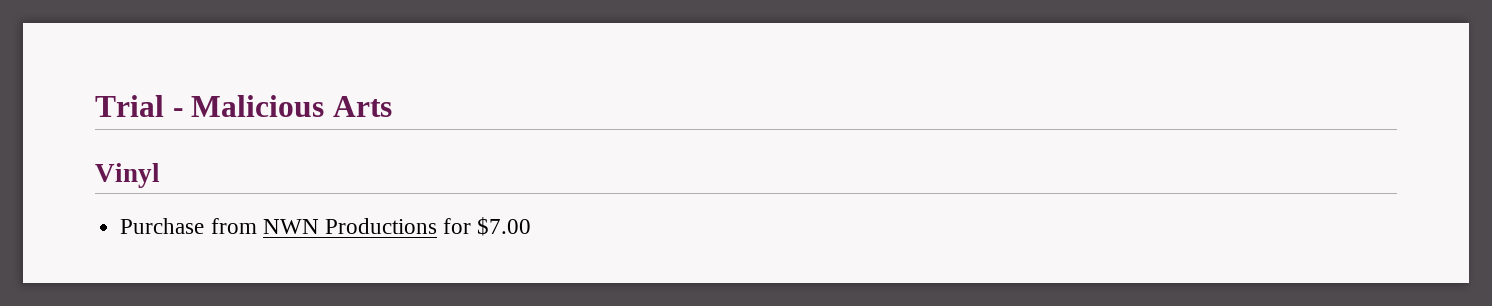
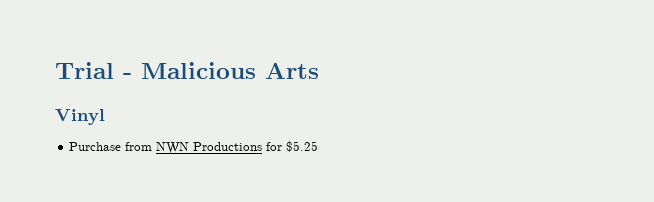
[477,217,532,236] $7.00 -> [286,141,319,152] $5.25

